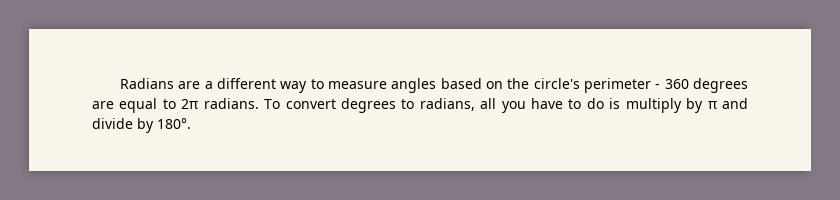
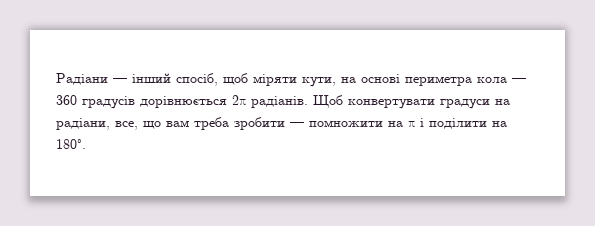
[119,78,749,93] [92,98,749,113] [92,118,154,133] Radians are a different way to measure angles based on the circle's perimeter - 360 degrees are equal to 2π radians. To convert degrees to radians, all you have to do is multiply by π and divide by -> [56,73,526,87] [56,95,510,109] [56,117,507,130] Радіани — інший спосіб, щоб міряти кути, на основі периметра кола — 360 градусів дорівнюється 2π радіанів. Щоб конвертувати градуси на радіани, все, що вам треба зробити — помножити на π і поділити на

